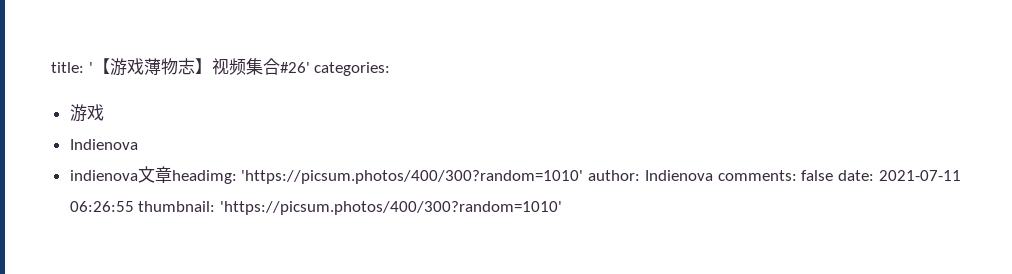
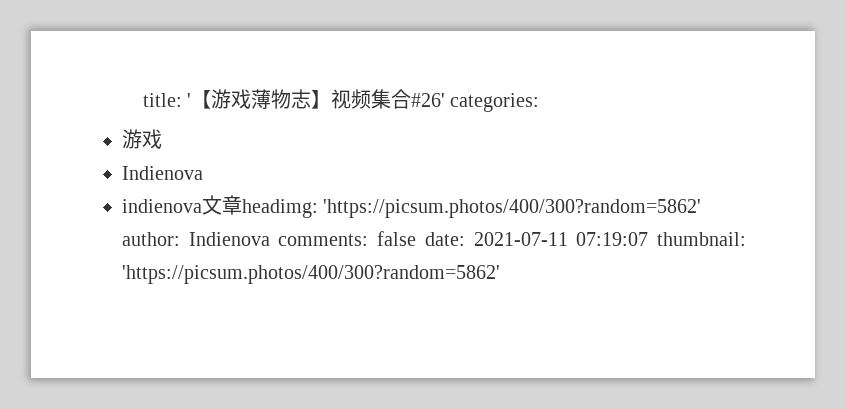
[241,170,584,184] 'https://picsum.photos/400/300?random=1010' -> [323,199,702,218] 'https://picsum.photos/400/300?random=5862'
[69,201,562,215] 06:26:55 thumbnail: 'https://picsum.photos/400/300?random=1010' -> [576,232,746,246] [122,265,500,284] 07:19:07 thumbnail: 'https://picsum.photos/400/300?random=5862'

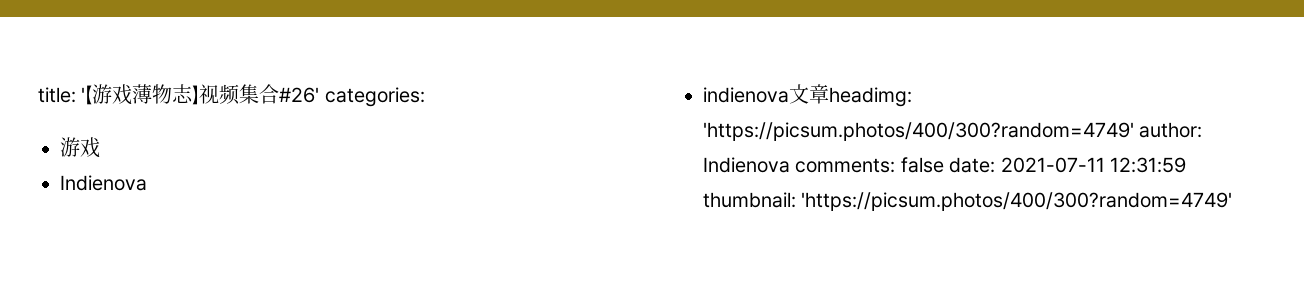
[323,199,702,218] 'https://picsum.photos/400/300?random=5862' -> [703,122,1134,141] 'https://picsum.photos/400/300?random=4749'
[576,232,746,246] [122,265,500,284] 07:19:07 thumbnail: 'https://picsum.photos/400/300?random=5862' -> [1110,157,1186,173] [703,192,1233,211] 12:31:59 thumbnail: 'https://picsum.photos/400/300?random=4749'

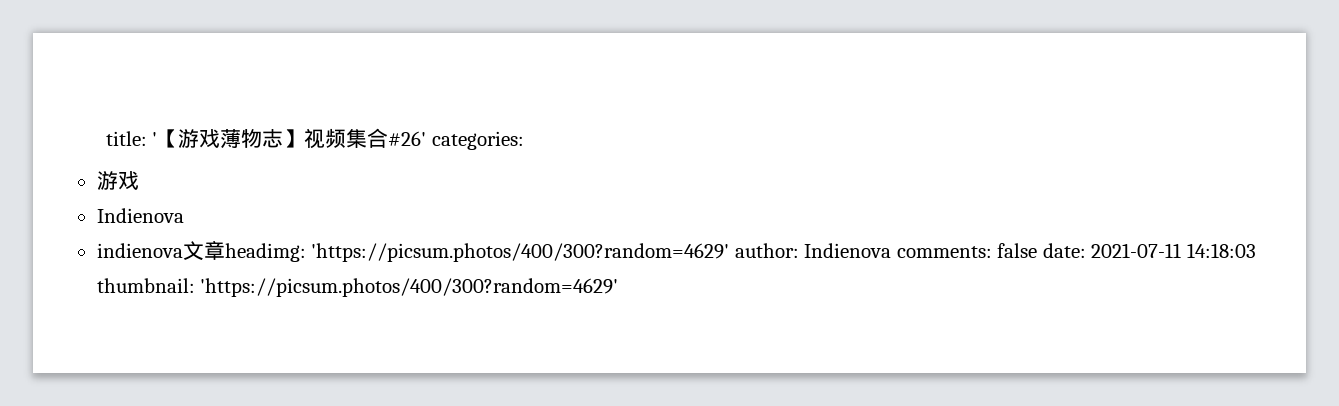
[703,122,1134,141] 'https://picsum.photos/400/300?random=4749' -> [311,243,730,262] 'https://picsum.photos/400/300?random=4629'
[1110,157,1186,173] [703,192,1233,211] 12:31:59 thumbnail: 'https://picsum.photos/400/300?random=4749' -> [1186,243,1256,258] [96,278,619,297] 14:18:03 thumbnail: 'https://picsum.photos/400/300?random=4629'

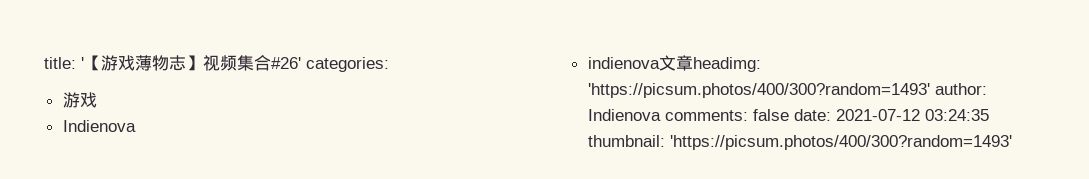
[311,243,730,262] 'https://picsum.photos/400/300?random=4629' -> [587,83,930,98] 'https://picsum.photos/400/300?random=1493'
[1091,243,1256,258] [96,278,619,297] 2021-07-11 14:18:03 thumbnail: 'https://picsum.photos/400/300?random=4629' -> [835,109,989,121] [587,135,1012,150] 2021-07-12 03:24:35 thumbnail: 'https://picsum.photos/400/300?random=1493'

